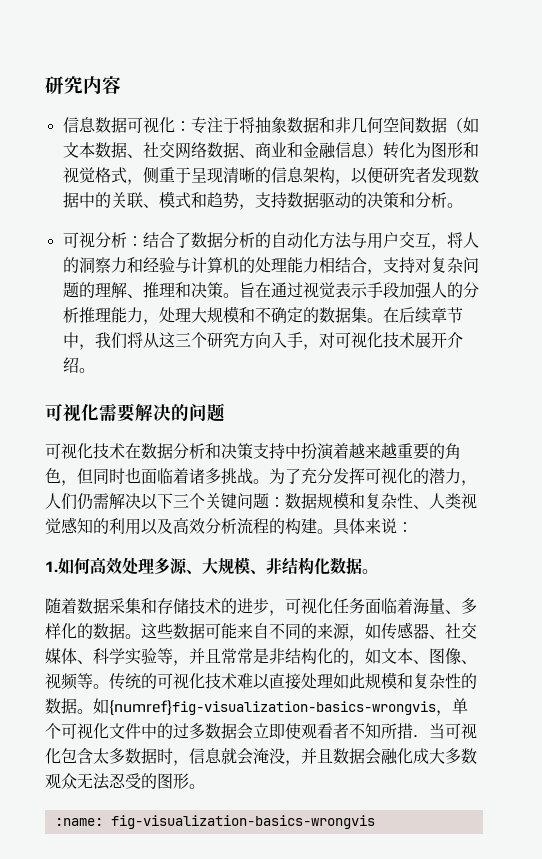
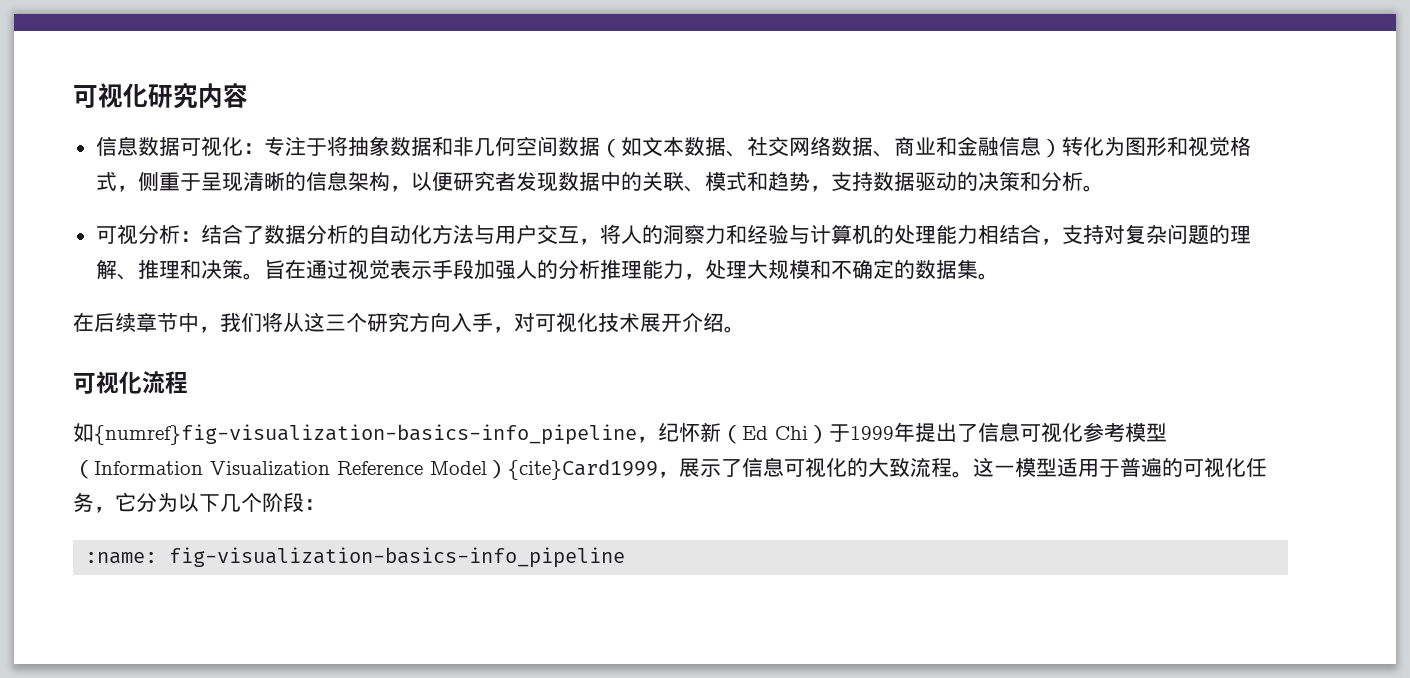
(45, 85) none -> [73,83,148,108] 可视化
(383, 320) none -> (999, 276) //
[99,403,225,422] [45,442,461,460] [45,467,477,486] [45,492,477,510] [45,517,413,535] [45,557,378,575] [45,598,477,616] [45,622,477,641] [45,648,477,666] [45,672,477,690] [45,698,468,716] [45,723,477,740] [45,748,477,766] [45,773,205,790] 需要解决的问题 // 可视化技术在数据分析和决策支持中扮演着越来越重要的角色，但同时也面临着诸多挑战。为了充分发挥可视化的潜力，人们仍需解决以下三个关键问题：数据规模和复杂性、人类视觉感知的利用以及高效分析流程的构建。具体来说： // 1.如何高效处理多源、大规模、非结构化数据。 // 随着数据采集和存储技术的进步，可视化任务面临着海量、多样化的数据。这些数据可能来自不同的来源，如传感器、社交媒体、科学实验等，并且常常是非结构化的，如文本、图像、视频等。传统的可视化技术难以直接处理如此规模和复杂性的数据。如{numref}fig-visualization-basics-wrongvis，单个可视化文件中的过多数据会立即使观看者不知所措．当可视化包含太多数据时，信息就会淹没，并且数据会融化成大多数观众无法忍受的图形。 -> [142,371,188,394] [73,422,1167,445] [73,457,1267,480] [73,492,325,513] 流程 // 如{numref}fig-visualization-basics-info_pipeline，纪怀新（Ed Chi）于1999年提出了信息可视化参考模型（Information Visualization Reference Model）{cite}Card1999，展示了信息可视化的大致流程。这一模型适用于普遍的可视化任务，它分为以下几个阶段：
[110,815,375,829] fig-visualization-basics-wrongvis -> [169,547,626,568] fig-visualization-basics-info_pipeline

